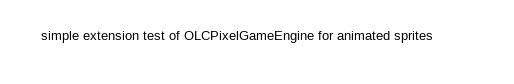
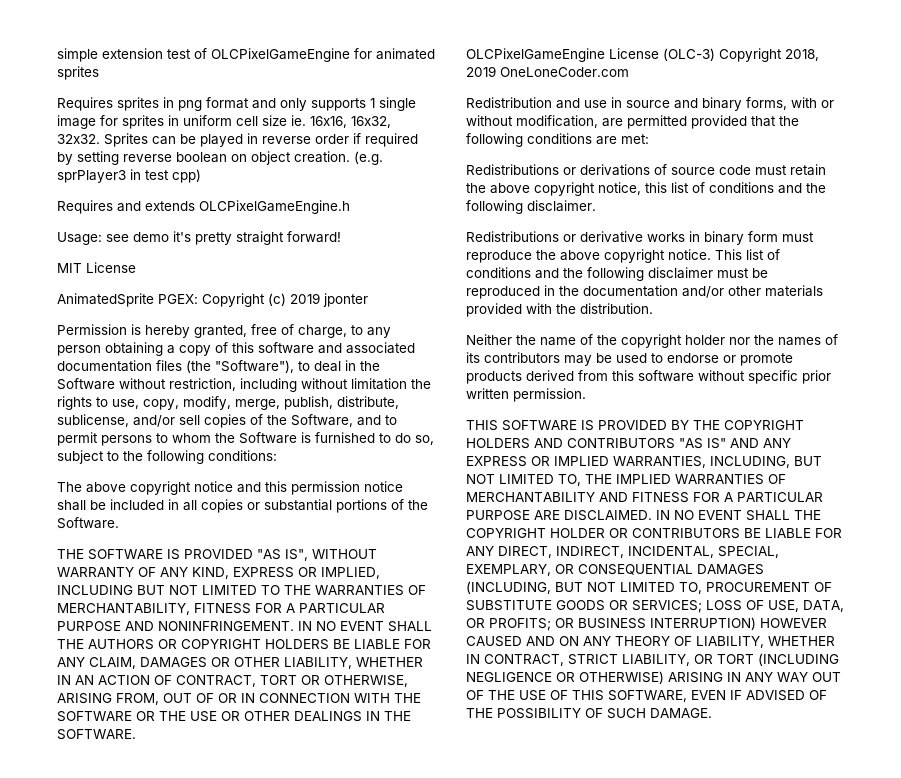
(433, 37) none -> [57,97,416,111] [57,115,391,129] [57,133,418,147] [57,151,383,165] [57,169,201,183] [57,200,350,214] [57,231,341,245] [57,262,136,273] [57,293,368,307] [57,324,391,338] [57,342,415,356] [57,360,380,373] [57,378,431,392] [57,396,399,410] [57,414,397,428] [57,432,434,446] [57,450,277,464] [57,481,403,495] [57,499,428,513] [57,517,119,529] [57,549,377,561] [57,567,380,579] [57,585,426,596] [57,603,385,615] [57,621,432,632] [57,639,431,650] [57,657,423,669] [57,675,408,687] [57,693,421,705] [57,711,411,722] [57,729,136,740] [466,48,819,62] [466,66,629,77] [466,97,834,111] [466,115,799,129] [466,133,649,147] [466,164,826,176] [466,182,826,196] [466,200,596,214] [466,231,814,245] [466,249,780,263] [466,267,768,281] [466,285,823,299] [466,303,653,317] [466,334,838,348] [466,352,793,366] [466,370,831,384] [466,388,586,402] [466,420,804,431] [466,438,791,449] [466,456,822,468] [466,474,786,486] [466,492,823,503] [466,510,821,521] [466,528,842,539] [466,546,779,558] [466,564,764,576] [466,581,832,594] [466,600,844,613] [466,617,827,631] [466,636,835,648] [466,653,839,666] [466,671,841,684] [466,690,827,702] [466,708,712,719] // Requires sprites in png format and only supports 1 single image for sprites in uniform cell size ie. 16x16, 16x32, 32x32. Sprites can be played in reverse order if required by setting reverse boolean on object creation. (e.g. sprPlayer3 in test cpp) // Requires and extends OLCPixelGameEngine.h // Usage: see demo it's pretty straight forward! // MIT License // AnimatedSprite PGEX: Copyright (c) 2019 jponter // Permission is hereby granted, free of charge, to any person obtaining a copy of this software and associated documentation files (the "Software"), to deal in the Software without restriction, including without limitation the rights to use, copy, modify, merge, publish, distribute, sublicense, and/or sell copies of the Software, and to permit persons to whom the Software is furnished to do so, subject to the following conditions: // The above copyright notice and this permission notice shall be included in all copies or substantial portions of the Software. // THE SOFTWARE IS PROVIDED "AS IS", WITHOUT WARRANTY OF ANY KIND, EXPRESS OR IMPLIED, INCLUDING BUT NOT LIMITED TO THE WARRANTIES OF MERCHANTABILITY, FITNESS FOR A PARTICULAR PURPOSE AND NONINFRINGEMENT. IN NO EVENT SHALL THE AUTHORS OR COPYRIGHT HOLDERS BE LIABLE FOR ANY CLAIM, DAMAGES OR OTHER LIABILITY, WHETHER IN AN ACTION OF CONTRACT, TORT OR OTHERWISE, ARISING FROM, OUT OF OR IN CONNECTION WITH THE SOFTWARE OR THE USE OR OTHER DEALINGS IN THE SOFTWARE. // OLCPixelGameEngine License (OLC-3) Copyright 2018, 2019 OneLoneCoder.com // Redistribution and use in source and binary forms, with or without modification, are permitted provided that the following conditions are met: // Redistributions or derivations of source code must retain the above copyright notice, this list of conditions and the following disclaimer. // Redistributions or derivative works in binary form must reproduce the above copyright notice. This list of conditions and the following disclaimer must be reproduced in the documentation and/or other materials provided with the distribution. // Neither the name of the copyright holder nor the names of its contributors may be used to endorse or promote products derived from this software without specific prior written permission. // THIS SOFTWARE IS PROVIDED BY THE COPYRIGHT HOLDERS AND CONTRIBUTORS "AS IS" AND ANY EXPRESS OR IMPLIED WARRANTIES, INCLUDING, BUT NOT LIMITED TO, THE IMPLIED WARRANTIES OF MERCHANTABILITY AND FITNESS FOR A PARTICULAR PURPOSE ARE DISCLAIMED. IN NO EVENT SHALL THE COPYRIGHT HOLDER OR CONTRIBUTORS BE LIABLE FOR ANY DIRECT, INDIRECT, INCIDENTAL, SPECIAL, EXEMPLARY, OR CONSEQUENTIAL DAMAGES (INCLUDING, BUT NOT LIMITED TO, PROCUREMENT OF SUBSTITUTE GOODS OR SERVICES; LOSS OF USE, DATA, OR PROFITS; OR BUSINESS INTERRUPTION) HOWEVER CAUSED AND ON ANY THEORY OF LIABILITY, WHETHER IN CONTRACT, STRICT LIABILITY, OR TORT (INCLUDING NEGLIGENCE OR OTHERWISE) ARISING IN ANY WAY OUT OF THE USE OF THIS SOFTWARE, EVEN IF ADVISED OF THE POSSIBILITY OF SUCH DAMAGE.

